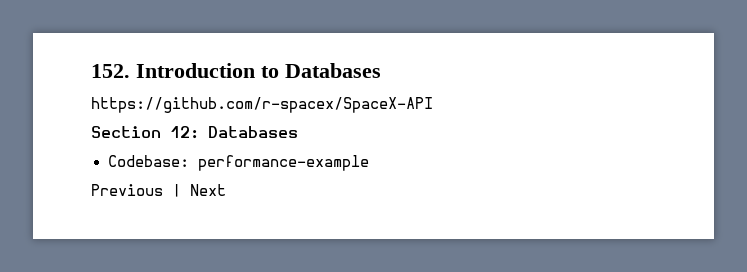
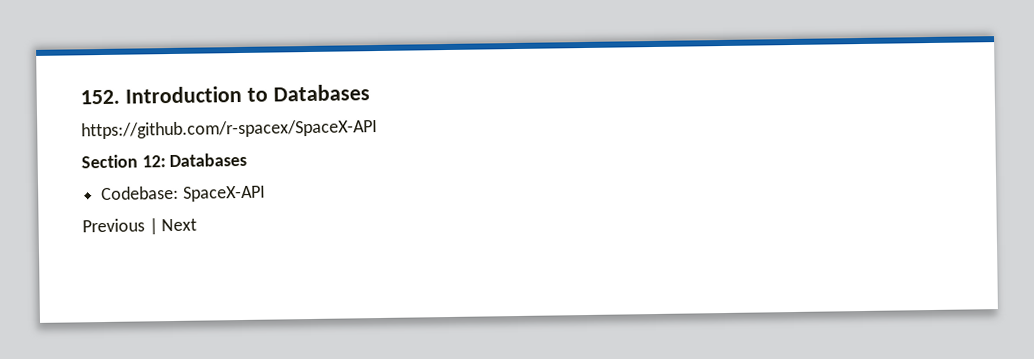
[197,155,369,171] performance-example -> [182,185,266,202] SpaceX-API

